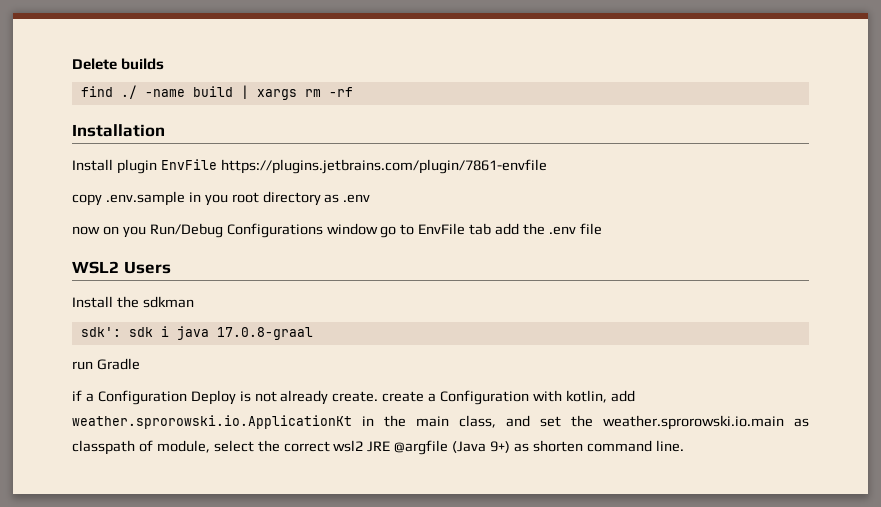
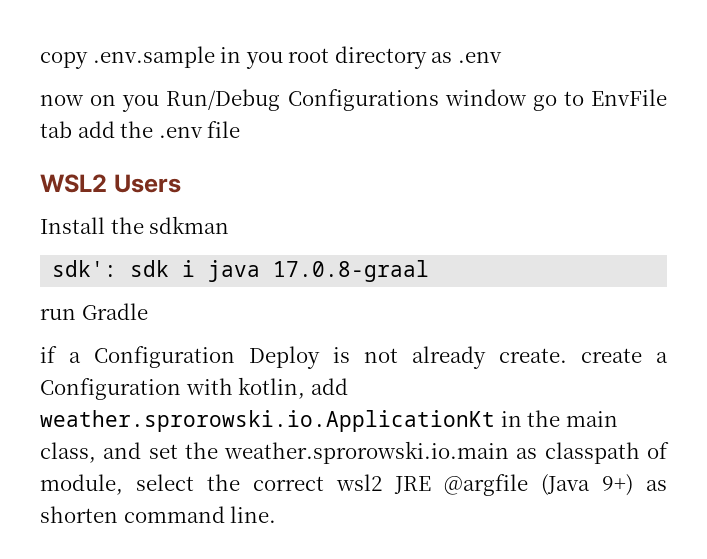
[72,58,165,70] [80,85,353,100] [72,124,165,137] [72,159,547,174] Delete builds // find ./ -name build | xargs rm -rf // Installation // Install plugin EnvFile https://plugins.jetbrains.com/plugin/7861-envfile // -> (40, 60) none

